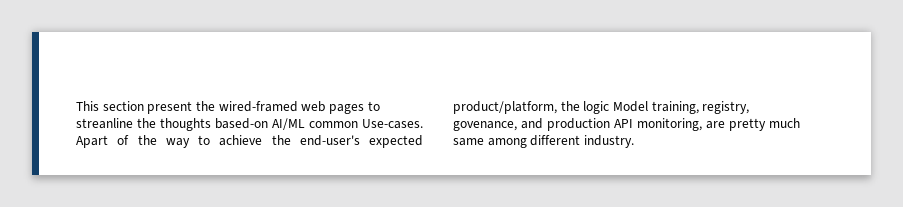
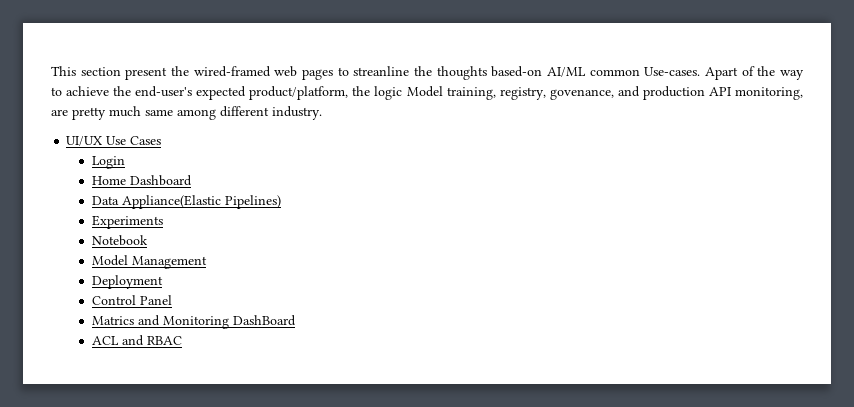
(634, 141) none -> [66,136,162,146] [91,156,125,169] [91,175,192,186] [91,195,281,209] [91,215,163,229] [91,235,148,246] [91,255,207,269] [91,275,163,289] [91,295,172,305] [91,315,296,329] [91,335,182,346] // UI/UX Use Cases // Login // Home Dashboard // Data Appliance(Elastic Pipelines) // Experiments // Notebook // Model Management // Deployment // Control Panel // Matrics and Monitoring DashBoard // ACL and RBAC

